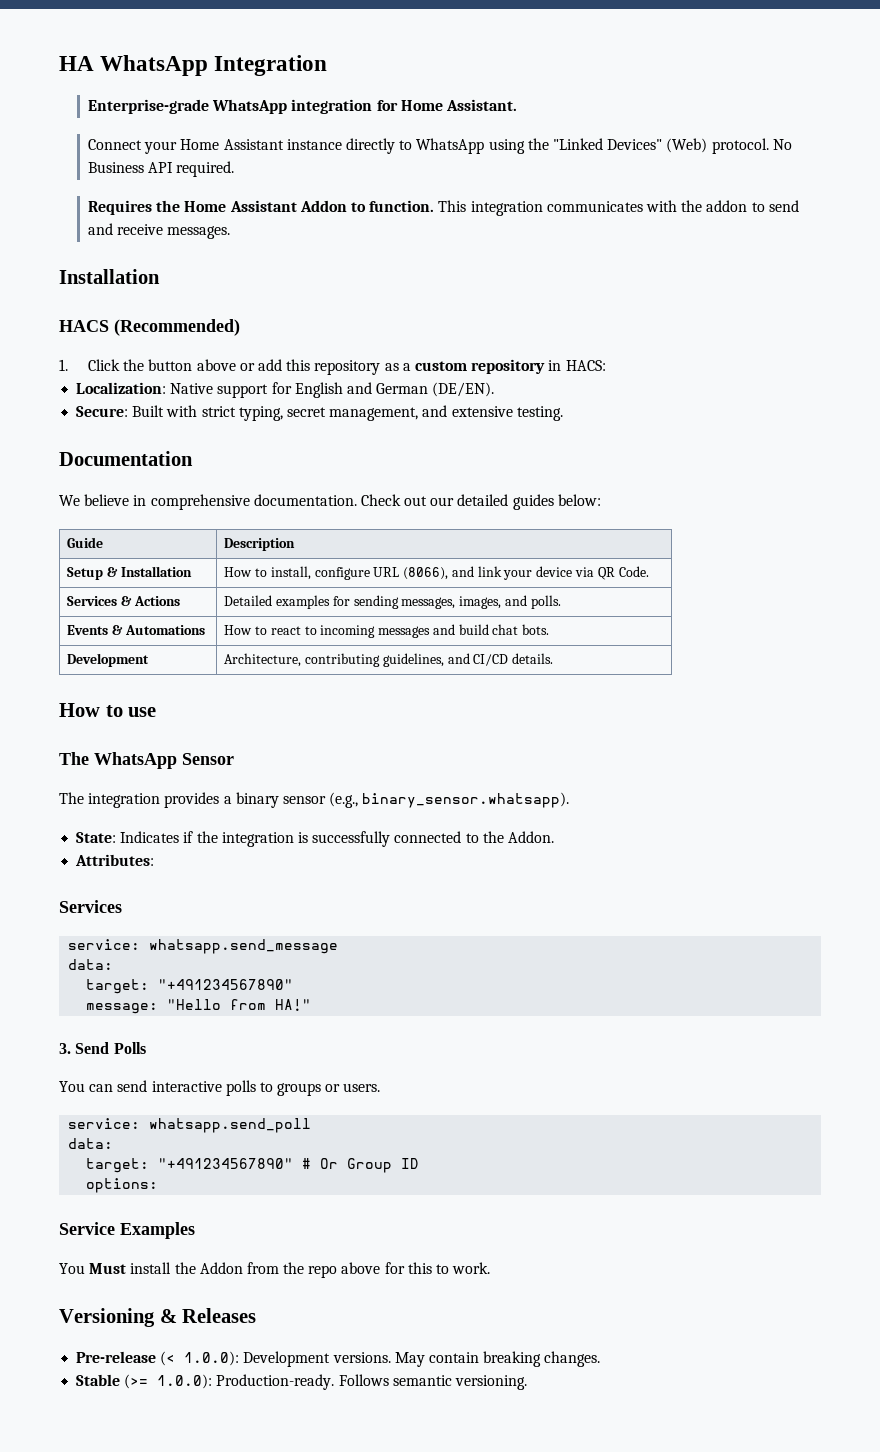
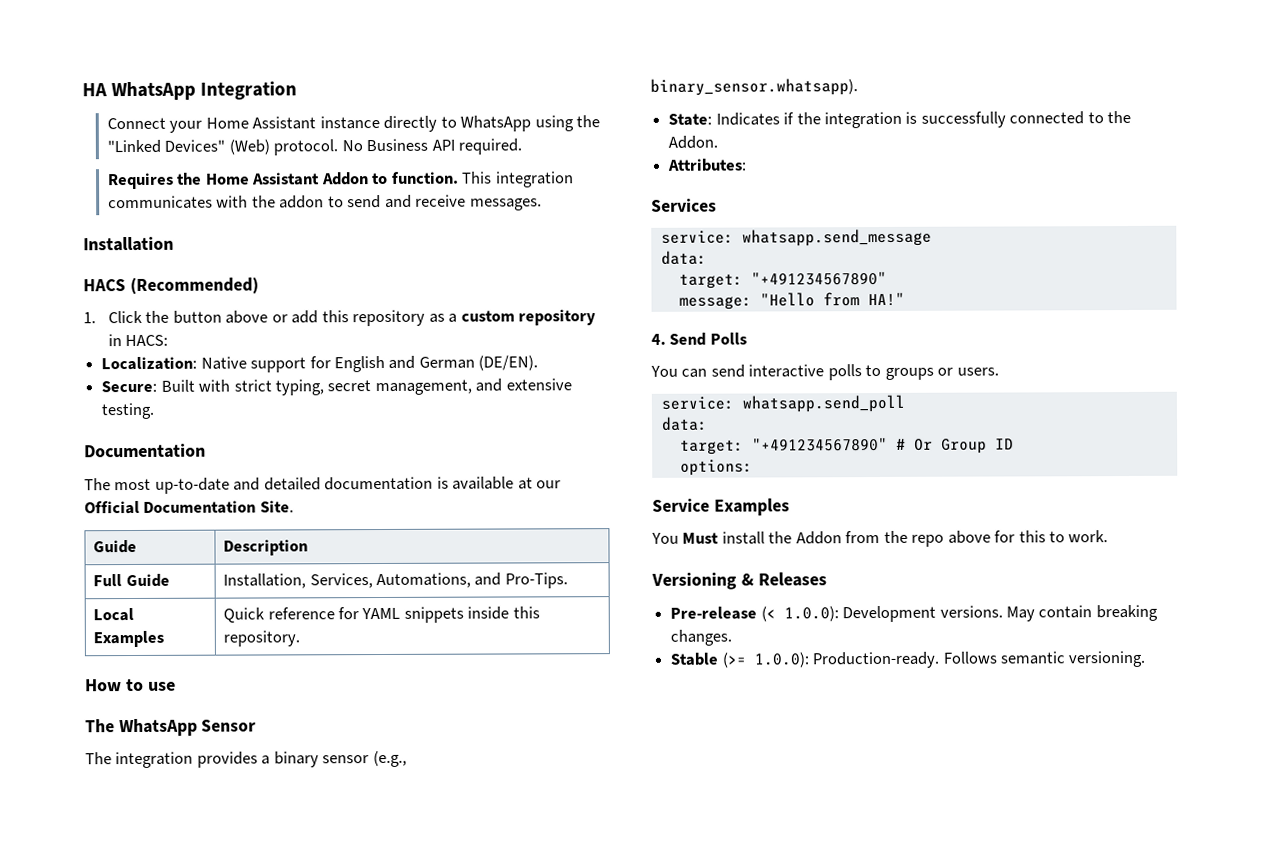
[88,99,518,114] // Enterprise-grade WhatsApp integration for Home Assistant. -> (298, 90) none
[59,494,601,510] [67,537,104,548] [224,538,296,551] [67,566,192,580] [224,566,649,580] [67,596,180,606] [224,595,561,609] [67,625,205,635] [224,624,550,638] [67,653,150,667] [224,653,554,667] We believe in comprehensive documentation. Check out our detailed guides below: // Guide | Description // Setup & Installation | How to install, configure URL (8066), and link your device via QR Code. // Services & Actions | Detailed examples for sending messages, images, and polls. // Events & Automations | How to react to incoming messages and build chat bots. // Development | Architecture, contributing guidelines, and CI/CD details. -> [84,476,562,494] [84,500,294,515] [93,539,138,554] [223,539,309,556] [93,573,170,588] [223,572,568,589] [93,607,135,622] [93,630,165,648] [223,606,540,623] [223,630,301,647] The most up-to-date and detailed documentation is available at our Official Documentation Site. // Guide | Description // Full Guide | Installation, Services, Automations, and Pro-Tips. // Local Examples | Quick reference for YAML snippets inside this repository.
[59,1043,71,1054] 3. -> [651,333,666,345] 4.

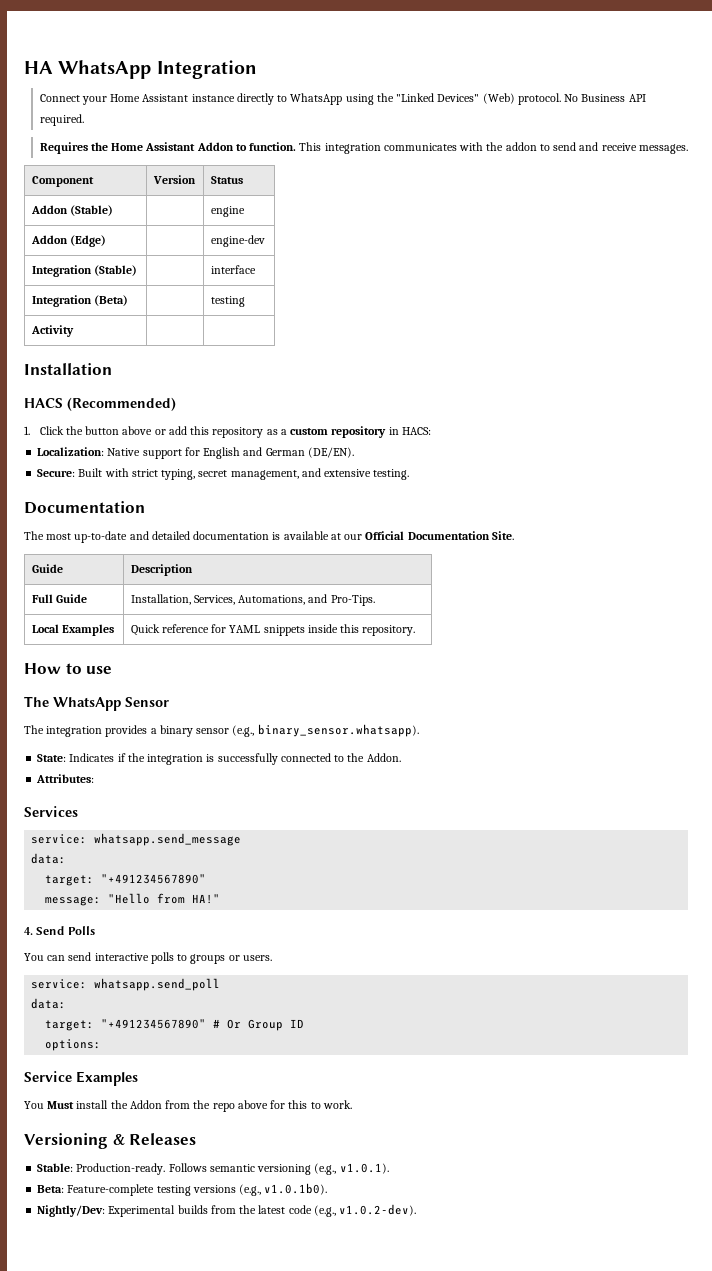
(542, 204) none -> [31,176,94,187] [152,175,196,184] [210,176,243,184] [30,205,113,216] [210,206,245,217] [30,235,106,247] [210,235,265,247] [31,265,137,277] [210,265,256,274] [31,295,128,307] [210,296,245,307] [30,325,74,337] // Component | Version | Status // Addon (Stable) | | engine // Addon (Edge) | | engine-dev // Integration (Stable) | | interface // Integration (Beta) | | testing // Activity | |
[670,604,1158,623] [670,629,733,646] [670,650,1146,669] Pre-release (< 1.0.0): Development versions. May contain breaking changes. // Stable (>= 1.0.0): Production-ready. Follows semantic versioning. -> [37,1163,389,1175] [37,1183,328,1196] [37,1204,417,1217] Stable: Production-ready. Follows semantic versioning (e.g., v1.0.1). // Beta: Feature-complete testing versions (e.g., v1.0.1b0). // Nightly/Dev: Experimental builds from the latest code (e.g., v1.0.2-dev).

